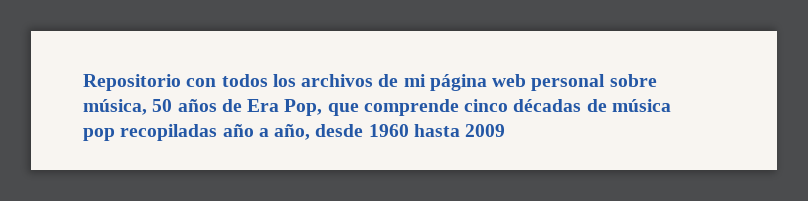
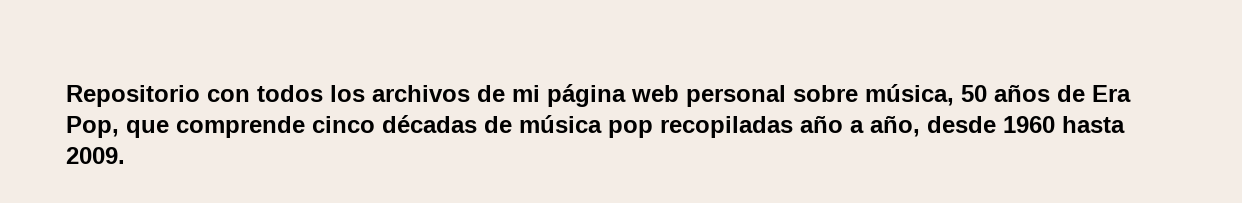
[465,124,506,137] 2009 -> [66,147,125,164] 2009.

